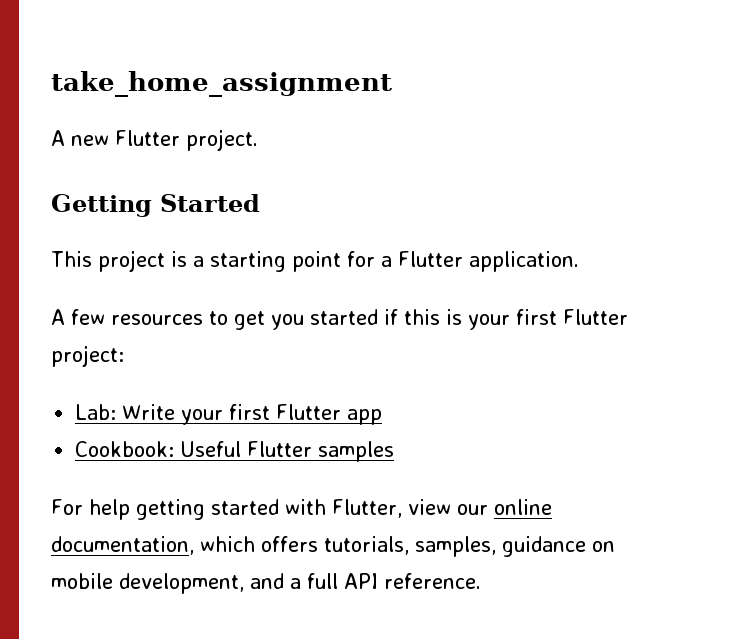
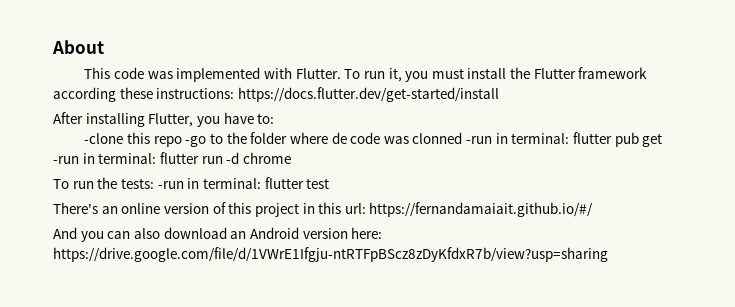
[51,71,392,97] [51,129,258,151] [51,194,260,217] [51,250,579,272] [51,309,628,330] [51,345,124,367] [75,404,383,425] [75,441,395,462] [51,499,552,520] [51,536,615,557] [51,573,481,594] take_home_assignment // A new Flutter project. // Getting Started // This project is a starting point for a Flutter application. // A few resources to get you started if this is your first Flutter project: // Lab: Write your first Flutter app // Cookbook: Useful Flutter samples // For help getting started with Flutter, view our online documentation, which offers tutorials, samples, guidance on mobile development, and a full API reference. -> [52,40,104,54] [84,67,648,82] [53,87,499,102] [53,112,275,127] [84,132,663,147] [53,152,291,164] [53,177,330,189] [53,202,594,217] [53,227,383,242] [53,247,608,262] About // This code was implemented with Flutter. To run it, you must install the Flutter framework according these instructions: https://docs.flutter.dev/get-started/install // After installing Flutter, you have to: // -clone this repo -go to the folder where de code was clonned -run in terminal: flutter pub get -run in terminal: flutter run -d chrome // To run the tests: -run in terminal: flutter test // There's an online version of this project in this url: https://fernandamaiait.github.io/#/ // And you can also download an Android version here: https://drive.google.com/file/d/1VWrE1Ifgju-ntRTFpBScz8zDyKfdxR7b/view?usp=sharing

